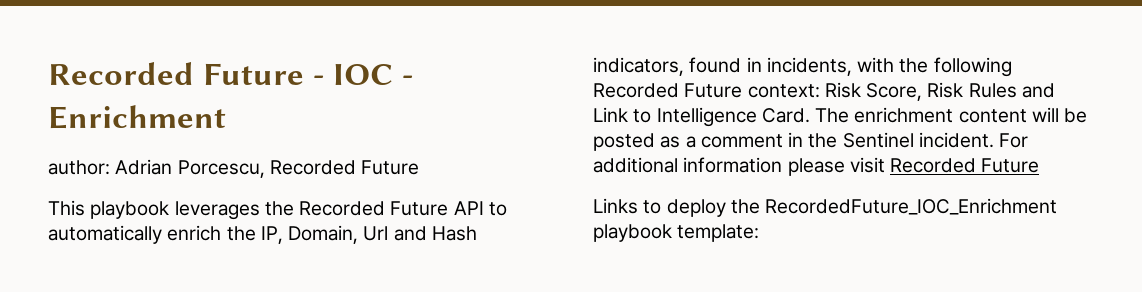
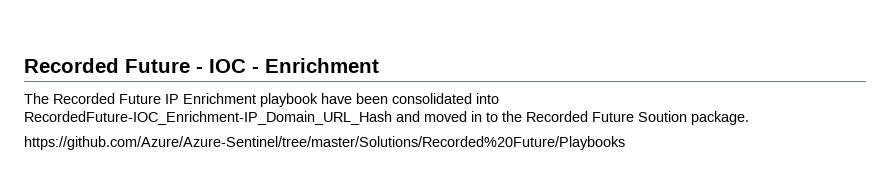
[48,159,420,178] [48,200,507,220] [48,225,477,244] [593,57,1012,77] [593,82,1055,101] [593,107,1088,127] [593,132,1029,151] [593,157,1040,176] [593,198,1058,217] [593,224,760,242] author: Adrian Porcescu, Recorded Future // This playbook leverages the Recorded Future API to automatically enrich the IP, Domain, Url and Hash indicators, found in incidents, with the following Recorded Future context: Risk Score, Risk Rules and Link to Intelligence Card. The enrichment content will be posted as a comment in the Sentinel incident. For additional information please visit Recorded Future // Links to deploy the RecordedFuture_IOC_Enrichment playbook template: -> [24,93,499,107] [24,111,749,125] [24,136,625,150] The Recorded Future IP Enrichment playbook have been consolidated into RecordedFuture-IOC_Enrichment-IP_Domain_URL_Hash and moved in to the Recorded Future Soution package. // https://github.com/Azure/Azure-Sentinel/tree/master/Solutions/Recorded%20Future/Playbooks

